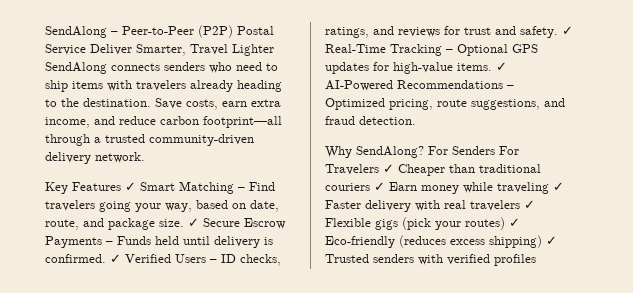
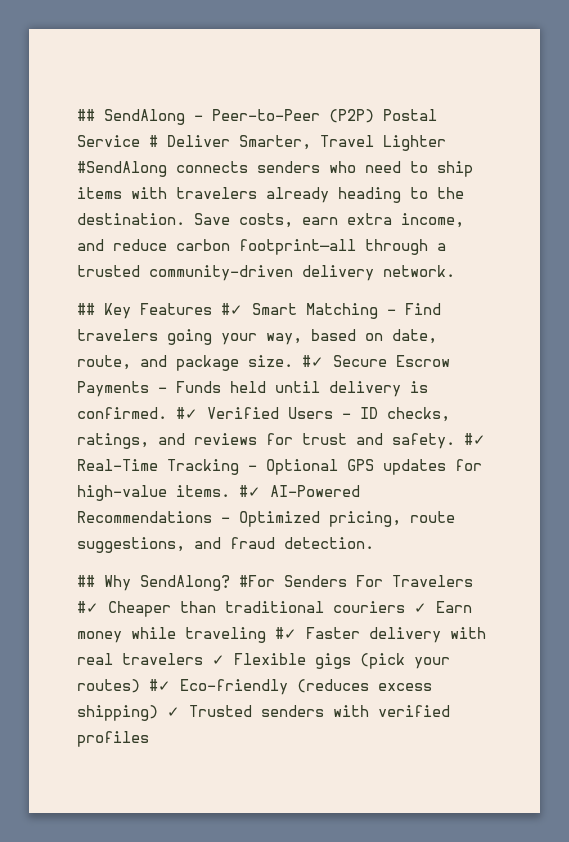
(45, 32) none -> [77,109,95,121] ##
(86, 49) none -> [149,135,158,147] #
[45,62,107,74] SendAlong -> [77,161,167,177] #SendAlong
(145, 157) none -> [77,303,95,315] ##
[125,182,136,191] ✓ -> [221,303,243,315] #✓
[188,218,199,227] ✓ -> [302,355,324,367] #✓
[110,254,121,263] ✓ -> [176,407,198,419] #✓
[562,26,573,35] ✓ -> [464,433,486,445] #✓
[496,62,507,71] ✓ -> [239,485,261,497] #✓
(416, 120) none -> [77,575,95,587] ##
[428,146,448,155] For -> [239,575,275,587] #For
[383,164,394,173] ✓ -> [77,601,99,613] #✓
[553,182,564,191] ✓ -> [275,627,297,639] #✓
[509,218,520,227] ✓ -> [149,679,171,691] #✓

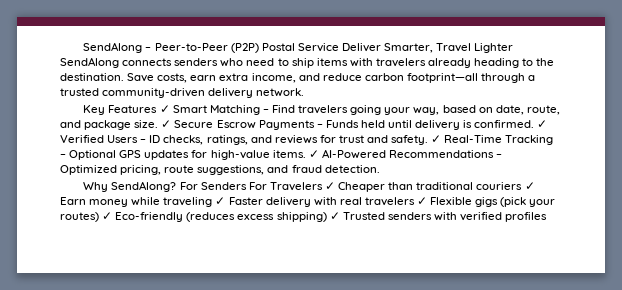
[77,109,95,121] ## -> (83, 47) none
[149,135,158,147] # -> (339, 47) none
[77,161,167,177] #SendAlong -> [60,57,119,68] SendAlong
[77,303,95,315] ## -> (305, 92) none
[221,303,243,315] #✓ -> [159,105,170,113] ✓
[302,355,324,367] #✓ -> [161,120,172,128] ✓
[176,407,198,419] #✓ -> [537,120,548,128] ✓
[464,433,486,445] #✓ -> [431,135,442,143] ✓
[239,485,261,497] #✓ -> [308,150,319,158] ✓
[77,575,95,587] ## -> (380, 169) none
[239,575,275,587] #For -> [179,182,198,190] For
[77,601,99,613] #✓ -> [325,182,336,190] ✓
[275,627,297,639] #✓ -> [215,197,226,205] ✓
[149,679,171,691] #✓ -> [102,212,113,220] ✓

